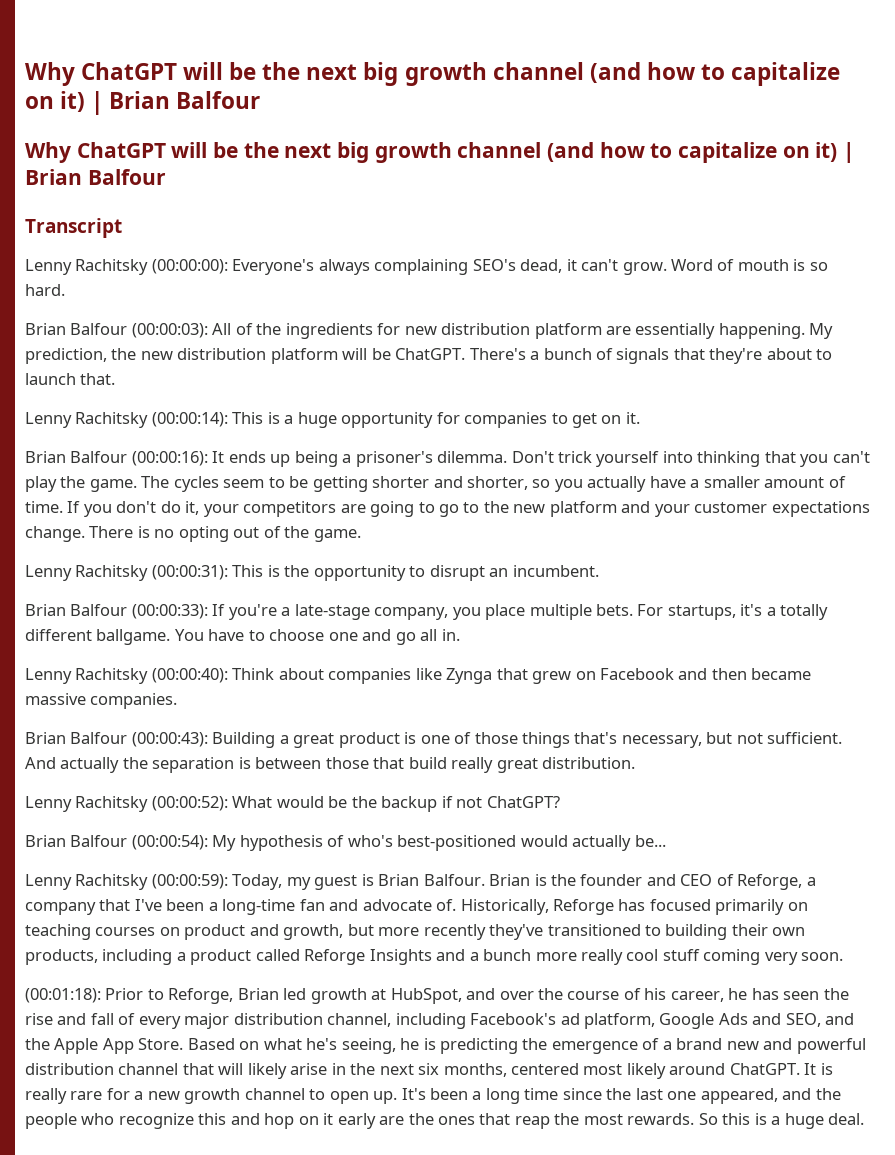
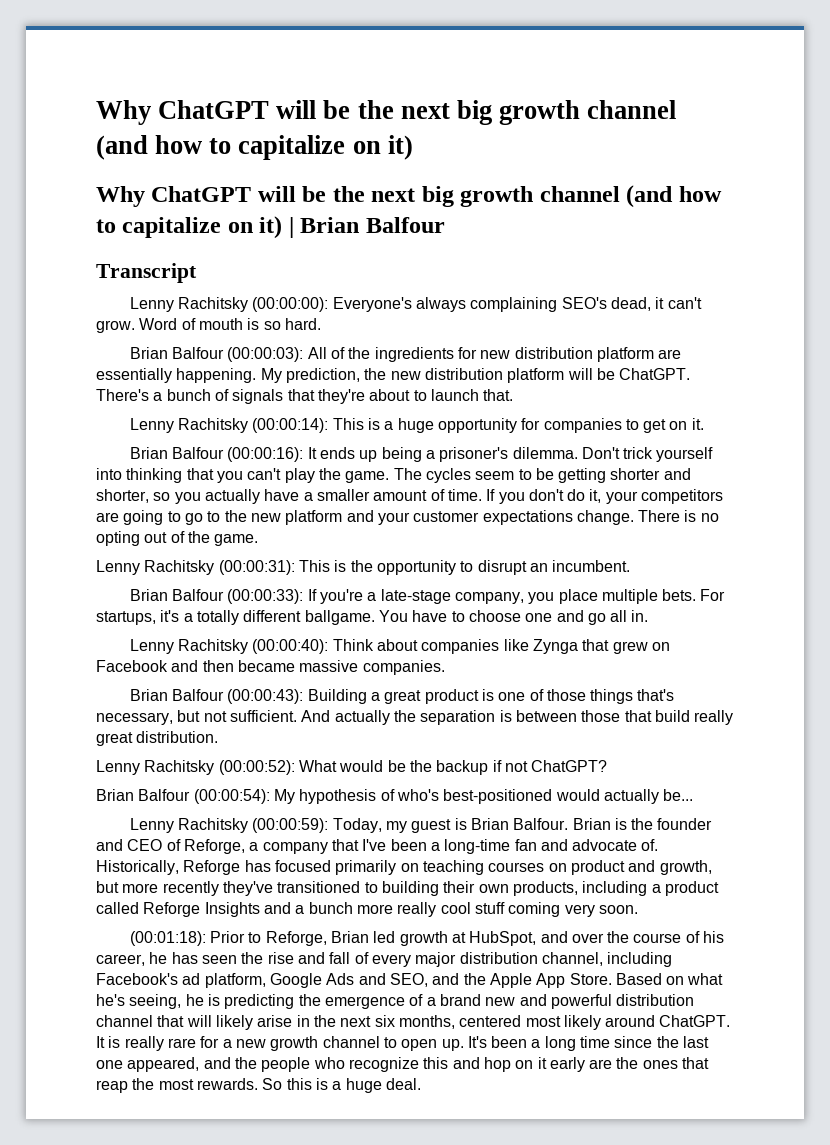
[91,91,261,115] | Brian Balfour -> (413, 147) none

